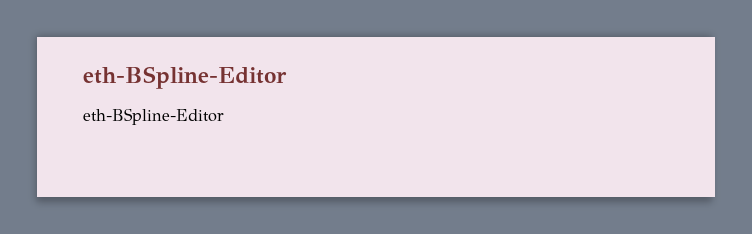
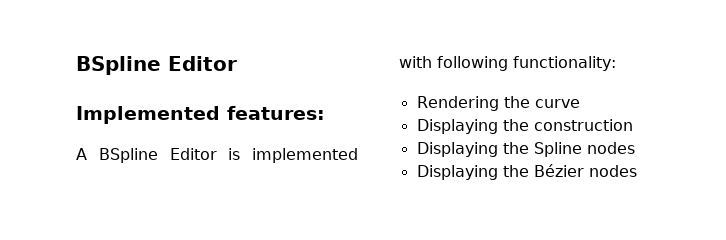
[83,66,287,89] [83,108,224,125] eth-BSpline-Editor // eth-BSpline-Editor -> [76,56,237,75] [76,106,325,124] [76,148,358,163] [399,56,616,71] [416,96,580,111] [416,119,633,134] [416,142,635,157] [416,164,637,180] BSpline Editor // Implemented features: // A BSpline Editor is implemented with following functionality: // Rendering the curve // Displaying the construction // Displaying the Spline nodes // Displaying the Bézier nodes

